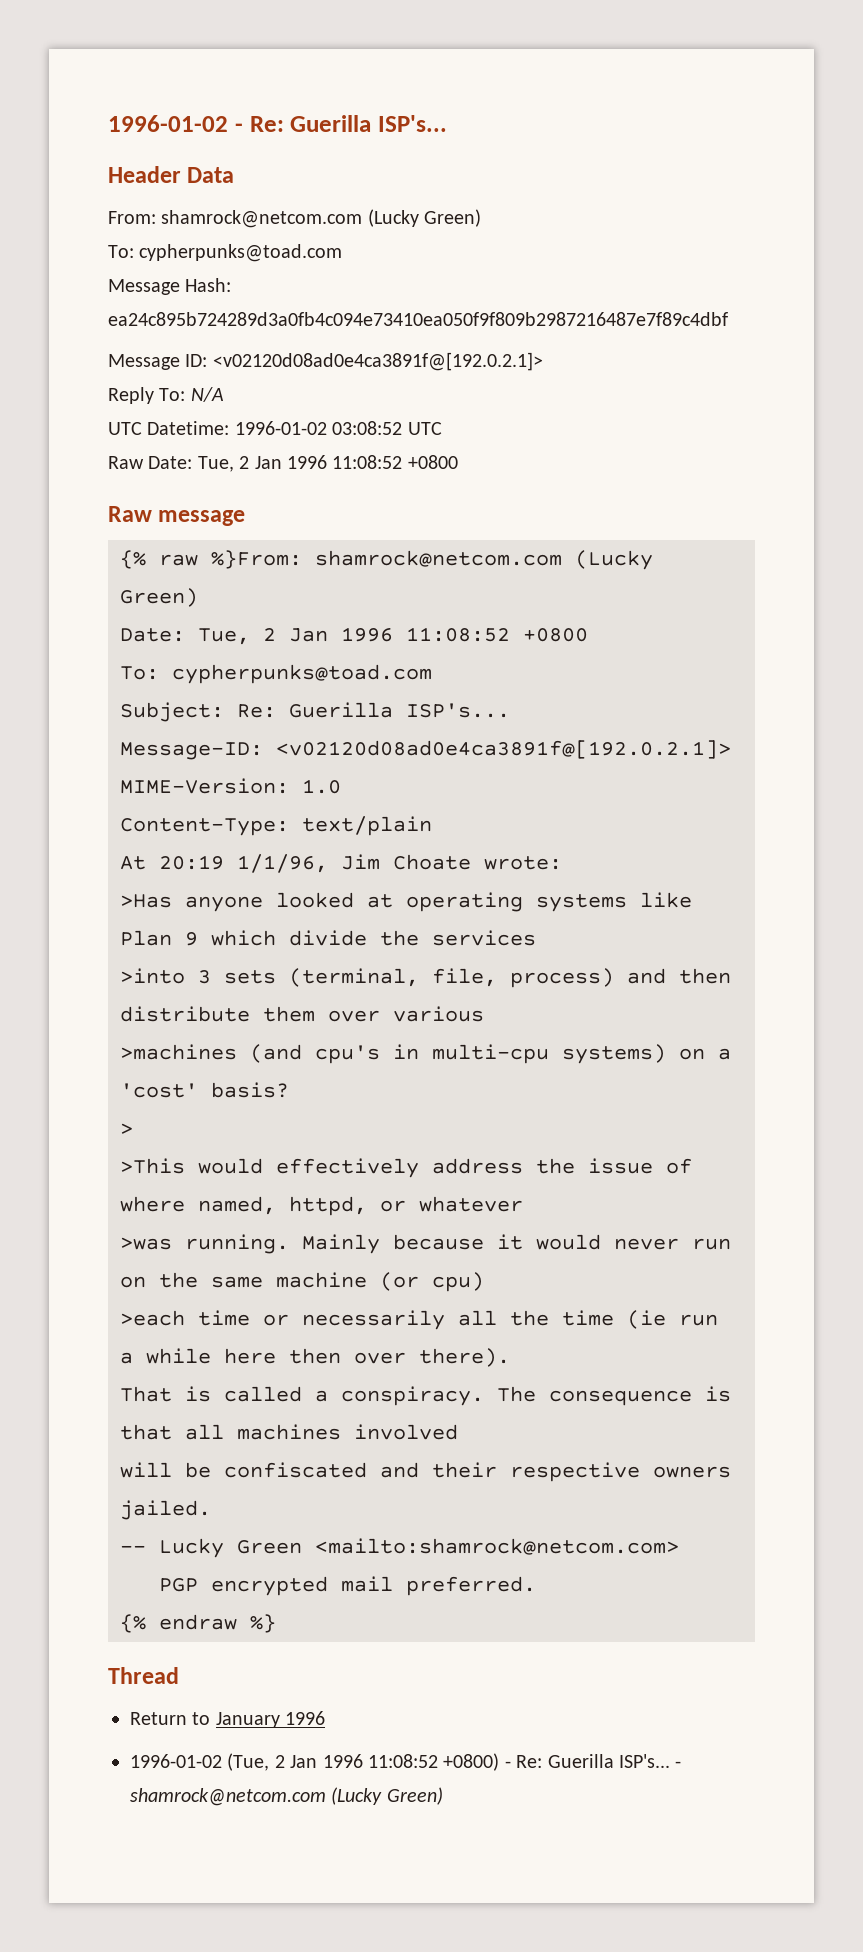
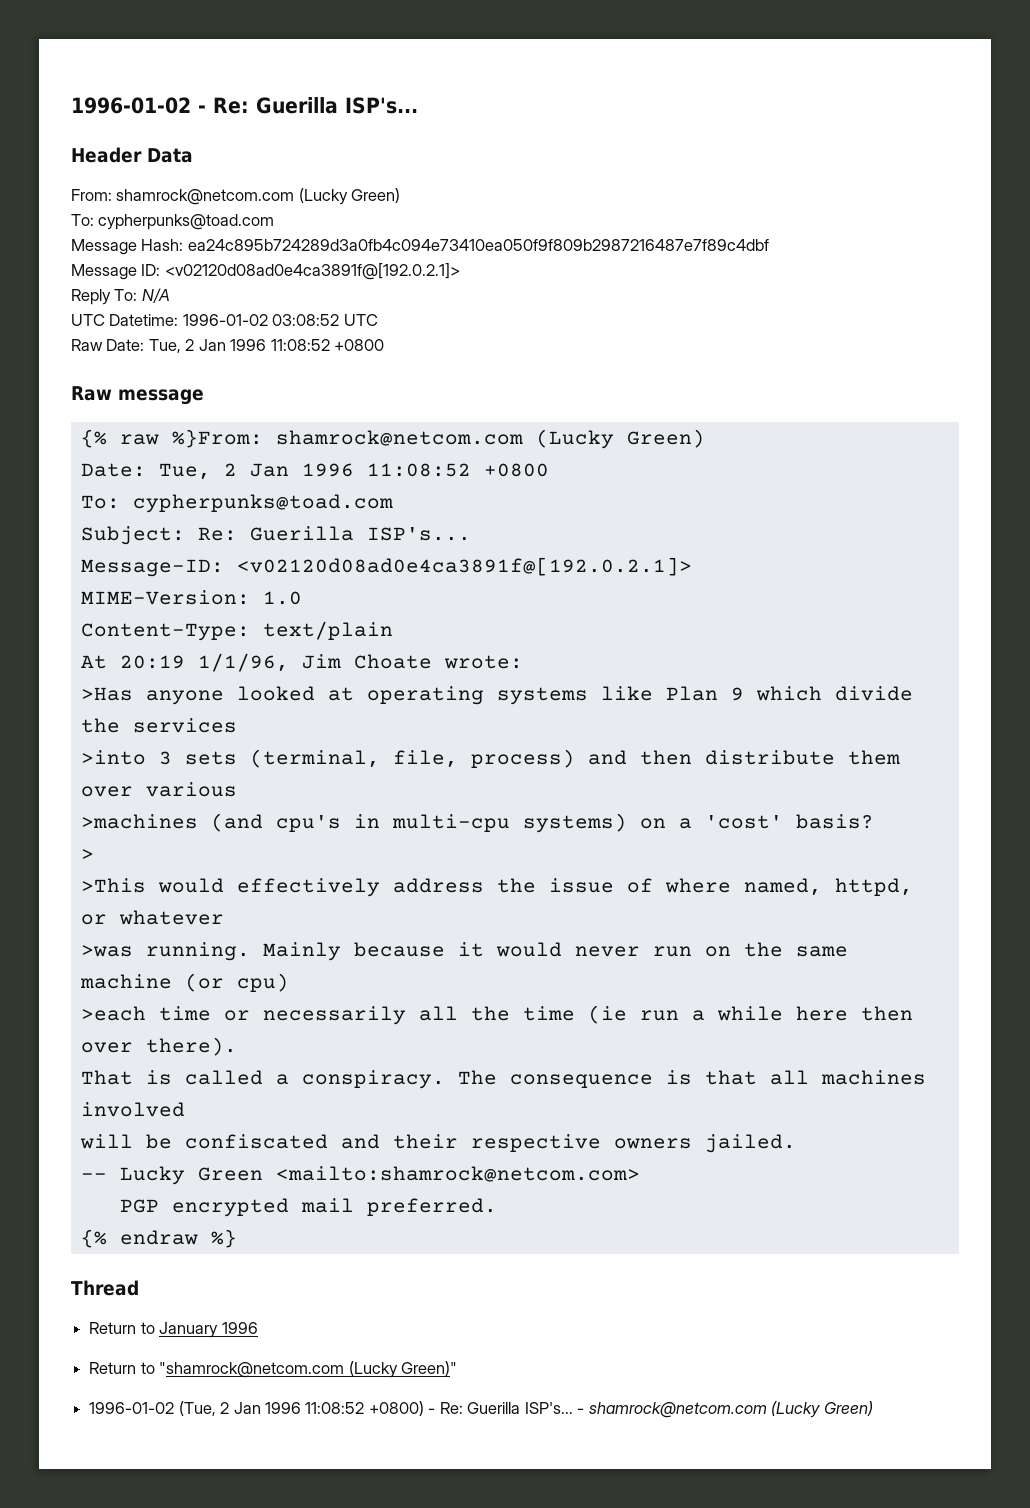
(326, 1718) none -> [89,1361,457,1378] // Return to "shamrock@netcom.com (Lucky Green)"

